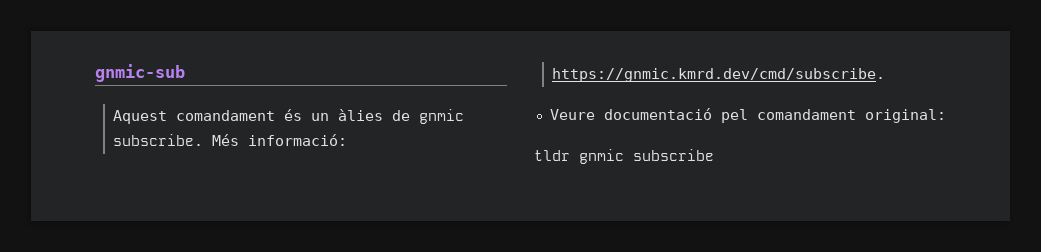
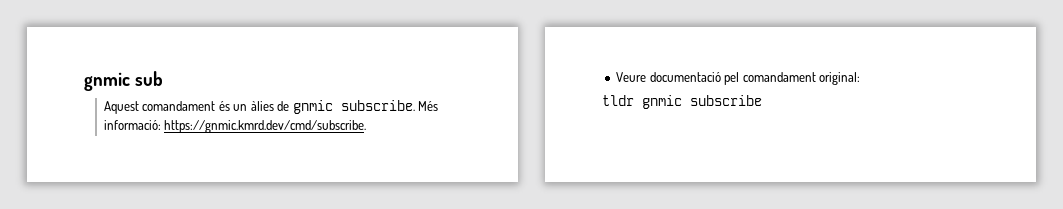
[95,64,185,82] gnmic-sub -> [84,71,163,91] gnmic sub

